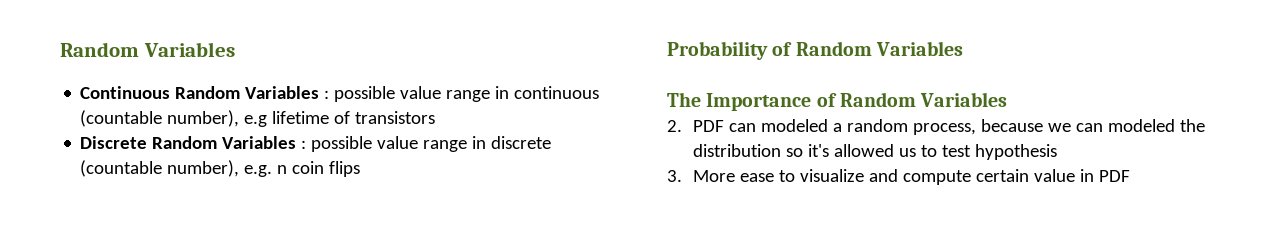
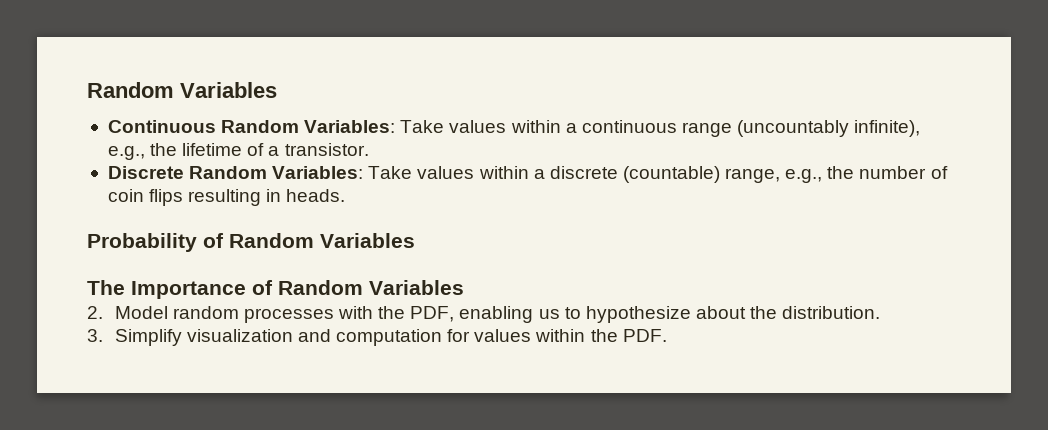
[245,86,600,102] [80,110,436,127] [80,136,552,152] [80,160,288,177] Variables : possible value range in continuous (countable number), e.g lifetime of transistors // Discrete Random Variables : possible value range in discrete (countable number), e.g. n -> [304,120,921,137] [107,143,369,160] [107,166,948,183] Variables: Take values within a continuous range (uncountably infinite), e.g., the lifetime of a transistor. // Discrete Random Variables: Take values within a discrete (countable) range, e.g., the number of
(361, 169) none -> [188,189,346,206] resulting in heads.
[693,119,1206,135] [693,144,1058,160] [667,169,1131,185] PDF can modeled a random process, because we can modeled the distribution so it's allowed us to test hypothesis // 3. More ease to visualize and compute certain value in PDF -> [114,306,881,323] [87,329,667,346] Model random processes with the PDF, enabling us to hypothesize about the distribution. // 3. Simplify visualization and computation for values within the PDF.

